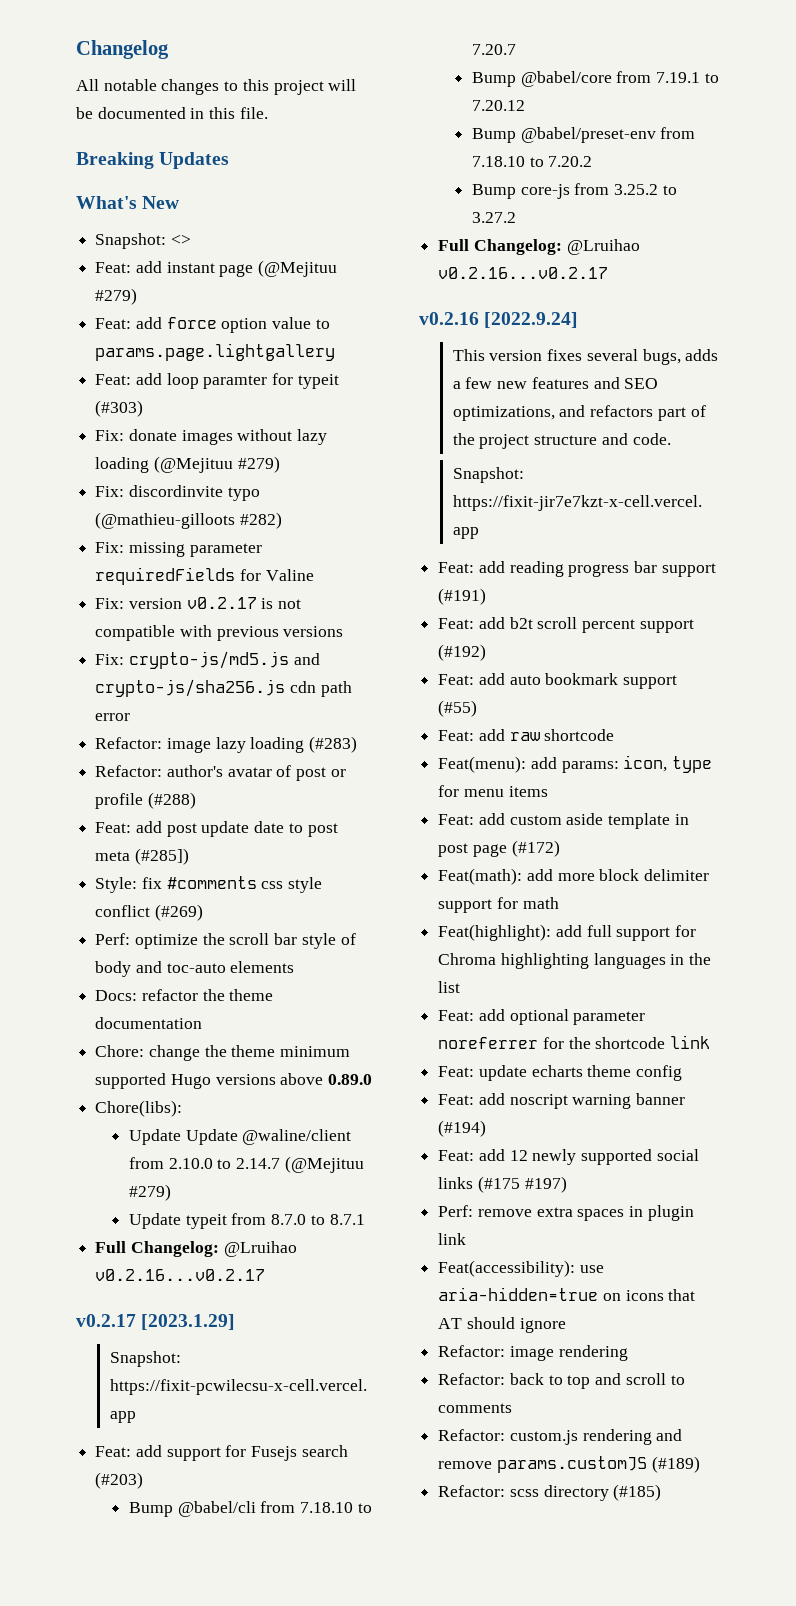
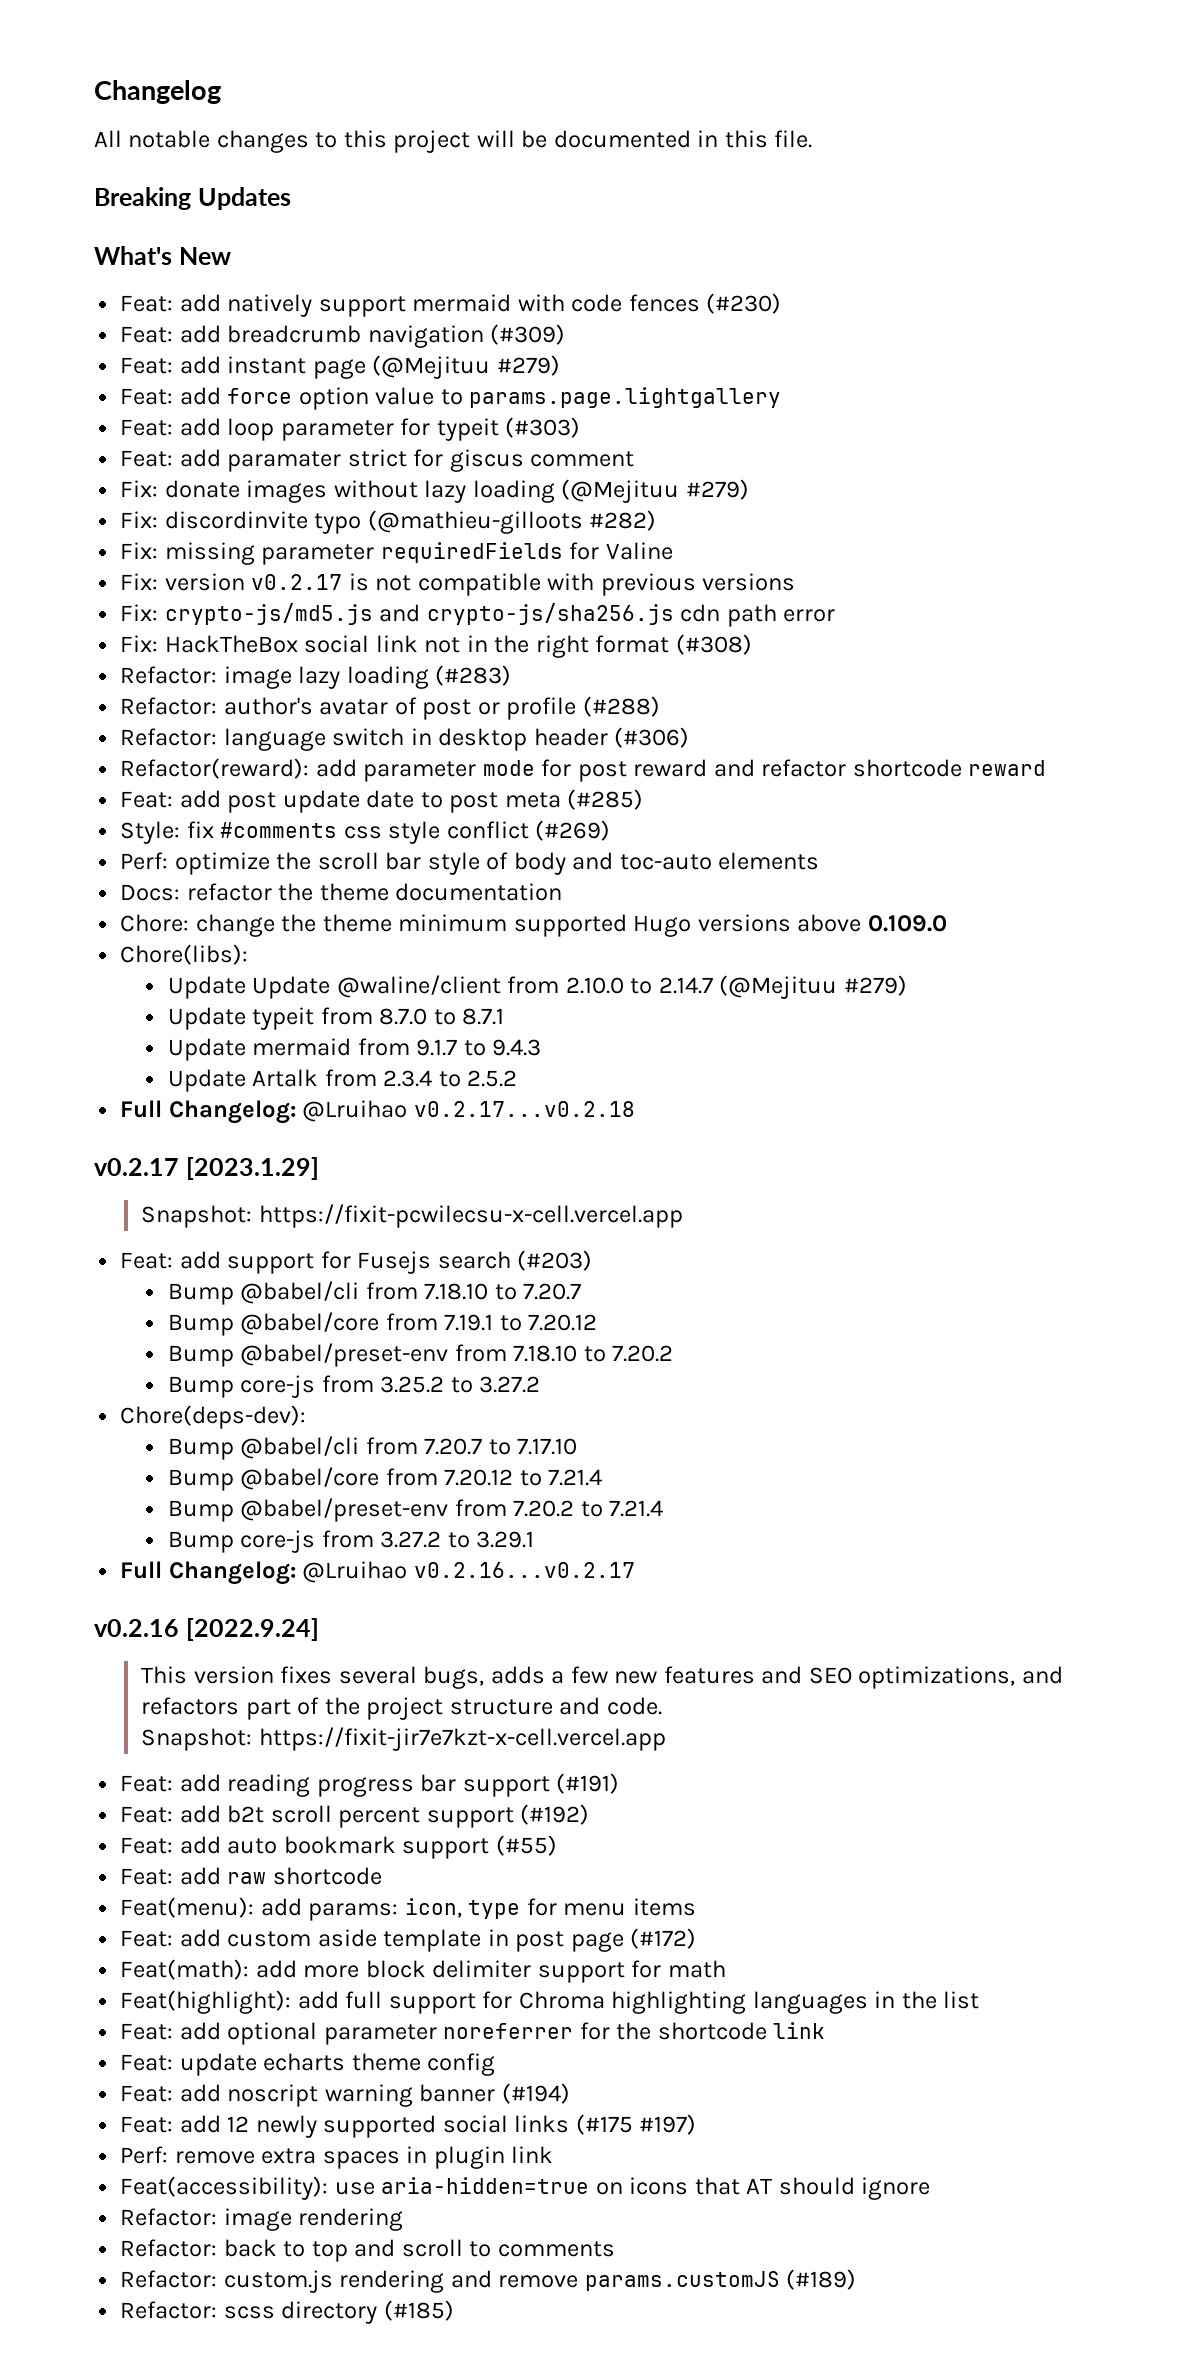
[95,233,191,249] Snapshot: <> -> [120,293,782,317] [120,324,566,348] Feat: add natively support mermaid with code fences (#230) // Feat: add breadcrumb navigation (#309)
[203,375,268,389] paramter -> [280,420,394,441] parameter
(144, 408) none -> [120,449,635,472] // Feat: add paramater strict for giscus comment
(131, 717) none -> [120,634,752,658] // Fix: HackTheBox social link not in the right format (#308)
(196, 800) none -> [120,727,690,751] [120,758,1047,782] // Refactor: language switch in desktop header (#306) // Refactor(reward): add parameter mode for post reward and refactor shortcode reward
[134,848,189,865] (#285]) -> [567,789,644,810] (#285)
[328,1074,373,1085] 0.89.0 -> [867,915,947,932] 0.109.0
[95,1241,297,1257] [95,1269,266,1281] // Full Changelog: @Lruihao v0.2.16...v0.2.17 -> [167,1038,542,1061] [167,1069,518,1092] [120,1100,635,1124] // Update mermaid from 9.1.7 to 9.4.3 // Update Artalk from 2.3.4 to 2.5.2 // Full Changelog: @Lruihao v0.2.17...v0.2.18
(516, 217) none -> [120,1405,307,1429] [167,1436,578,1460] [167,1467,603,1491] [167,1498,664,1522] [167,1530,535,1553] // Chore(deps-dev): // Bump @babel/cli from 7.20.7 to 7.17.10 // Bump @babel/core from 7.20.12 to 7.21.4 // Bump @babel/preset-env from 7.20.2 to 7.21.4 // Bump core-js from 3.27.2 to 3.29.1

